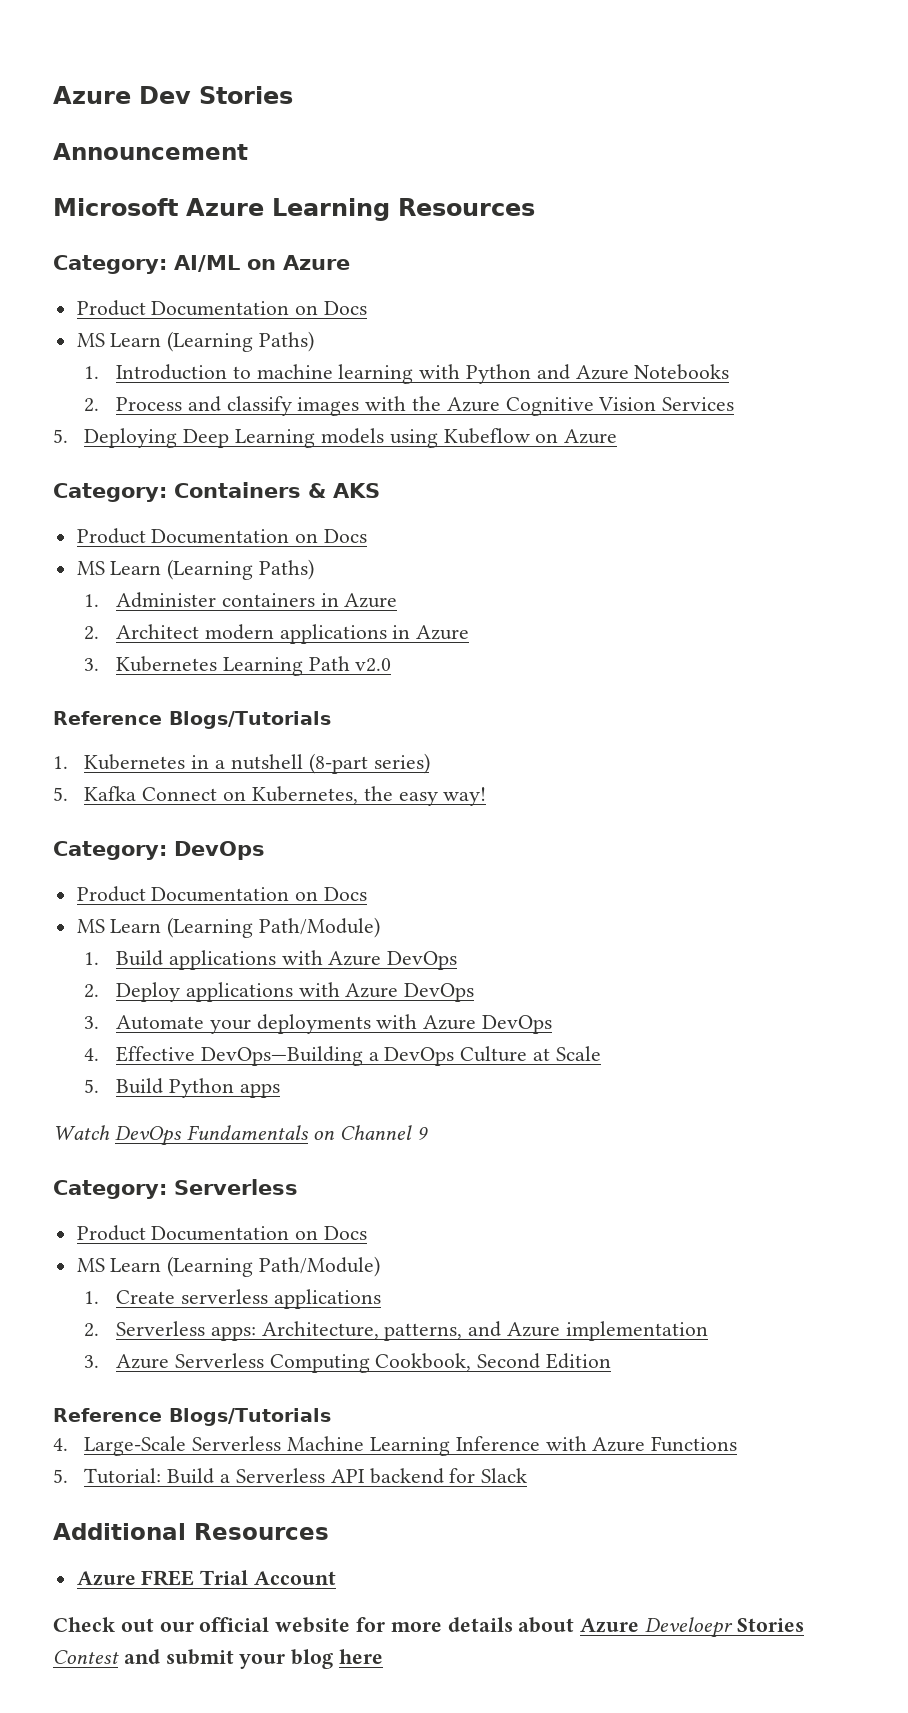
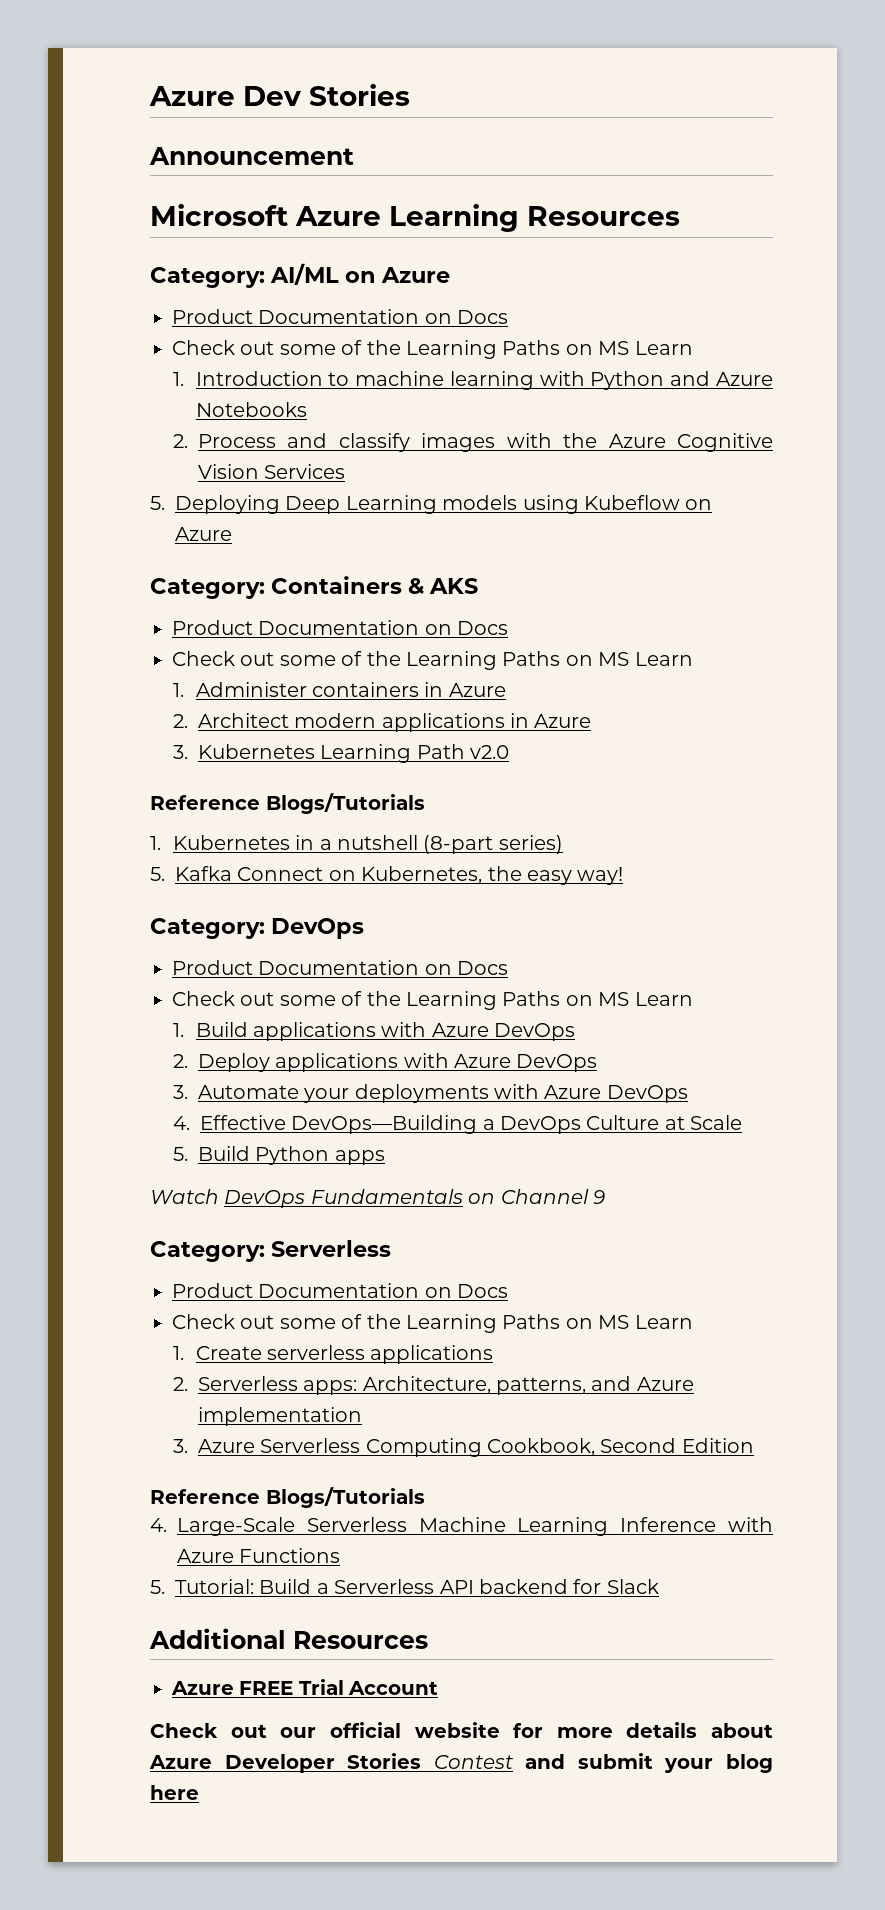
[76,331,315,352] MS Learn (Learning Paths) -> [172,340,693,359] Check out some of the Learning Paths on MS Learn
[76,559,315,580] MS Learn (Learning Paths) -> [172,651,693,670] Check out some of the Learning Paths on MS Learn
[76,917,381,938] MS Learn (Learning Path/Module) -> [172,991,693,1010] Check out some of the Learning Paths on MS Learn
[76,1256,381,1277] MS Learn (Learning Path/Module) -> [172,1314,693,1333] Check out some of the Learning Paths on MS Learn
[645,1617,734,1638] Develoepr -> [224,1754,335,1773] Developer

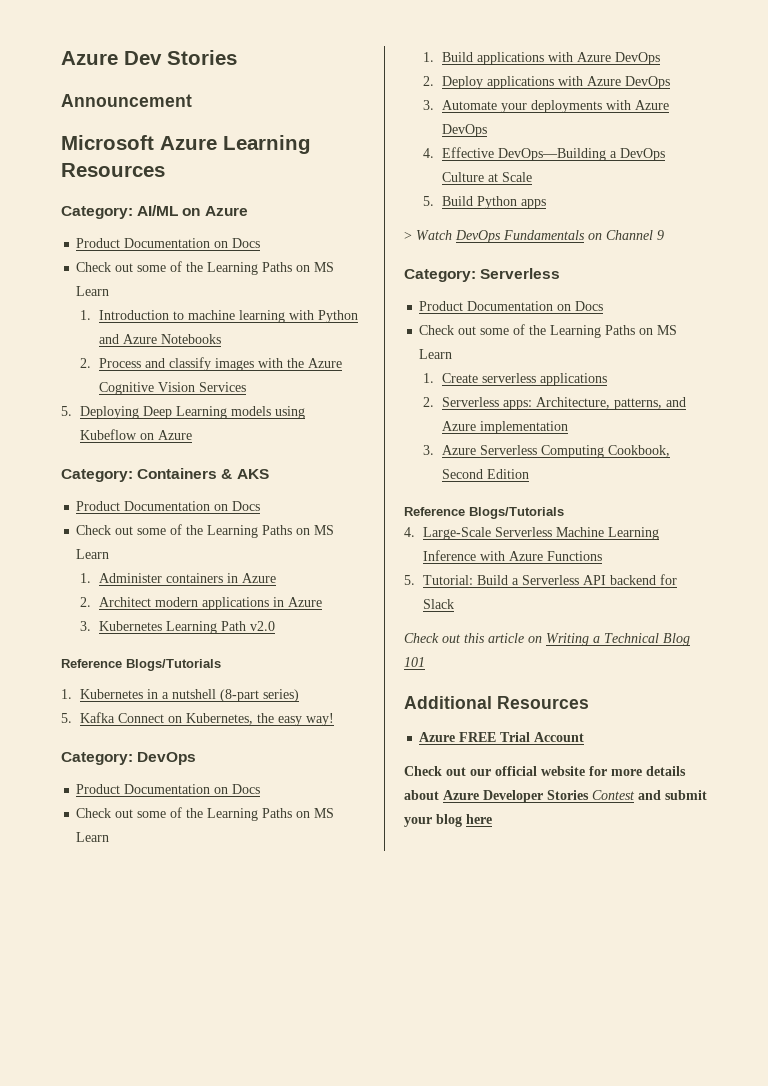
(385, 1157) none -> [404,231,412,240] >
(659, 1586) none -> [404,633,690,646] [404,657,425,667] // Check out this article on Writing a Technical Blog 101

